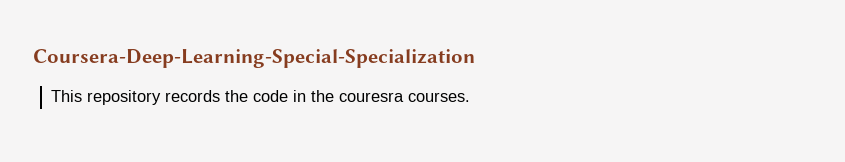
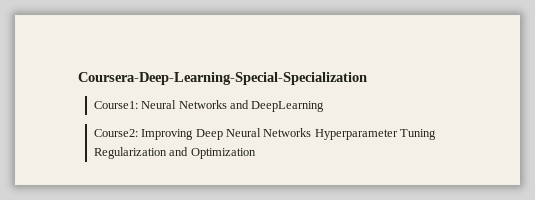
[51,90,471,105] This repository records the code in the couresra courses. -> [93,100,325,112] [93,128,437,140] [93,147,256,159] Course1: Neural Networks and DeepLearning // Course2: Improving Deep Neural Networks Hyperparameter Tuning Regularization and Optimization

